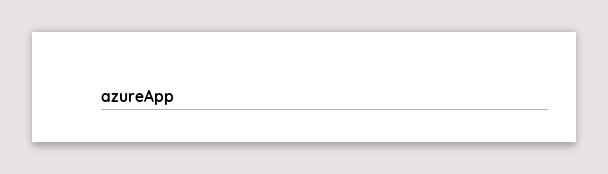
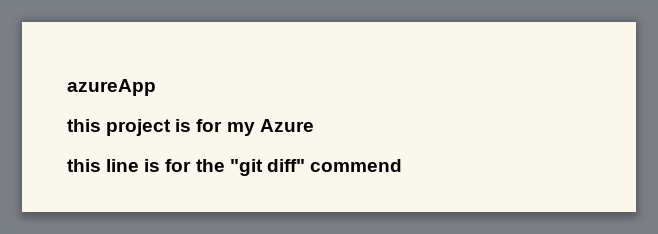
(174, 97) none -> [67,119,314,136] [67,159,402,176] // this project is for my Azure // this line is for the "git diff" commend

